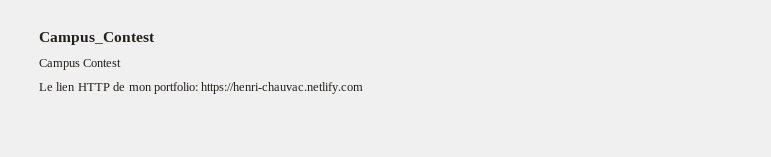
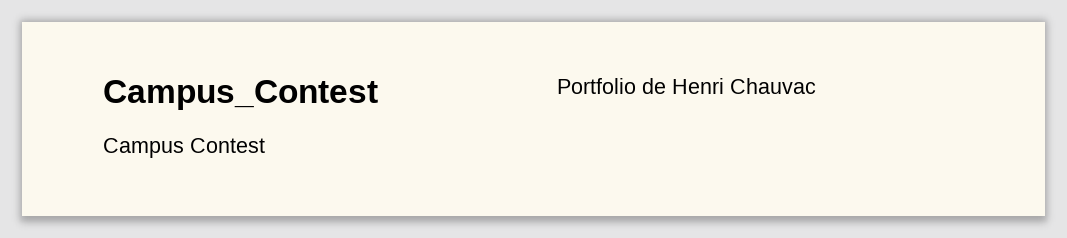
[39,82,364,94] Le lien HTTP de mon portfolio: https://henri-chauvac.netlify.com -> [557,78,816,94] Portfolio de Henri Chauvac

